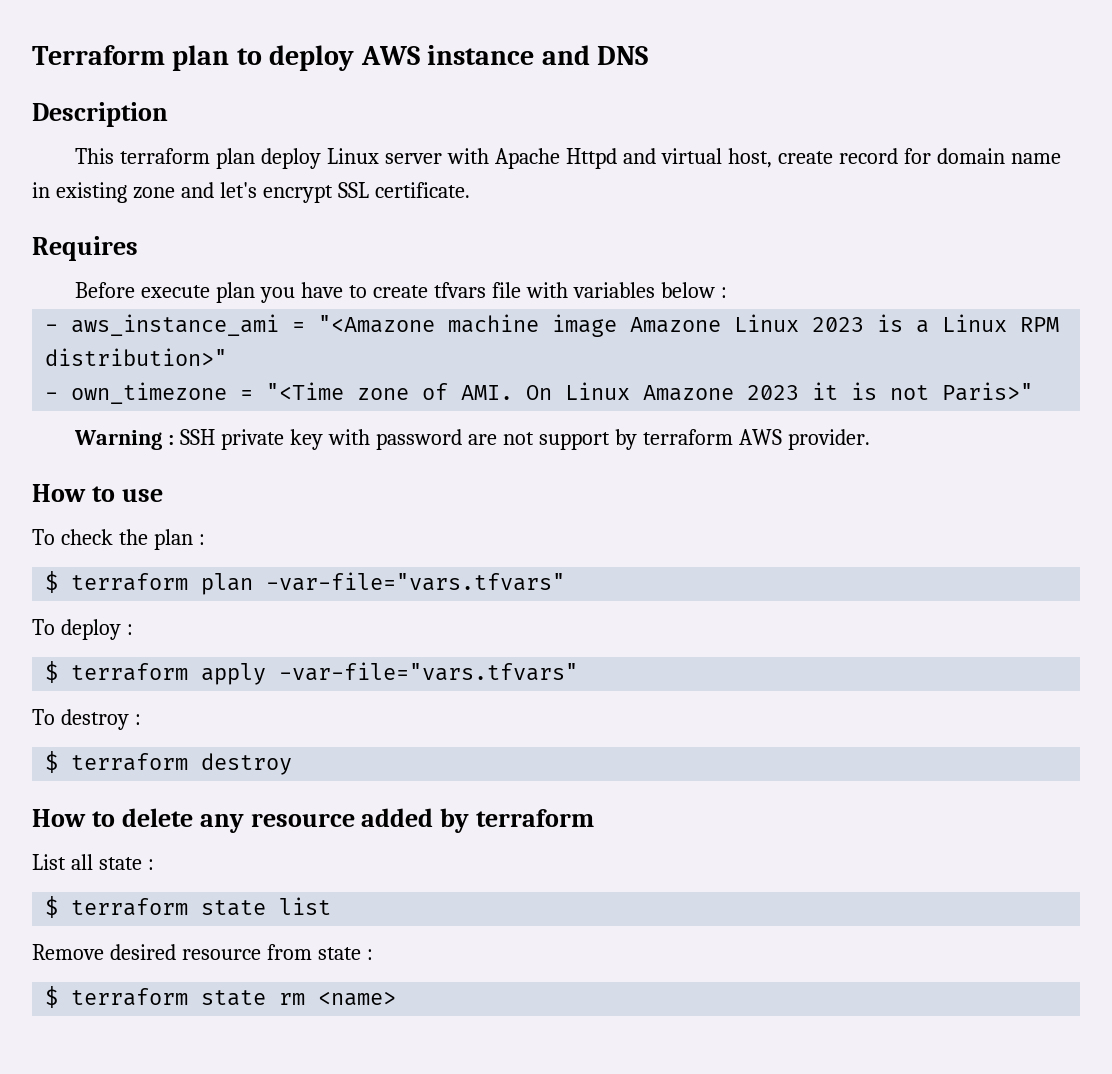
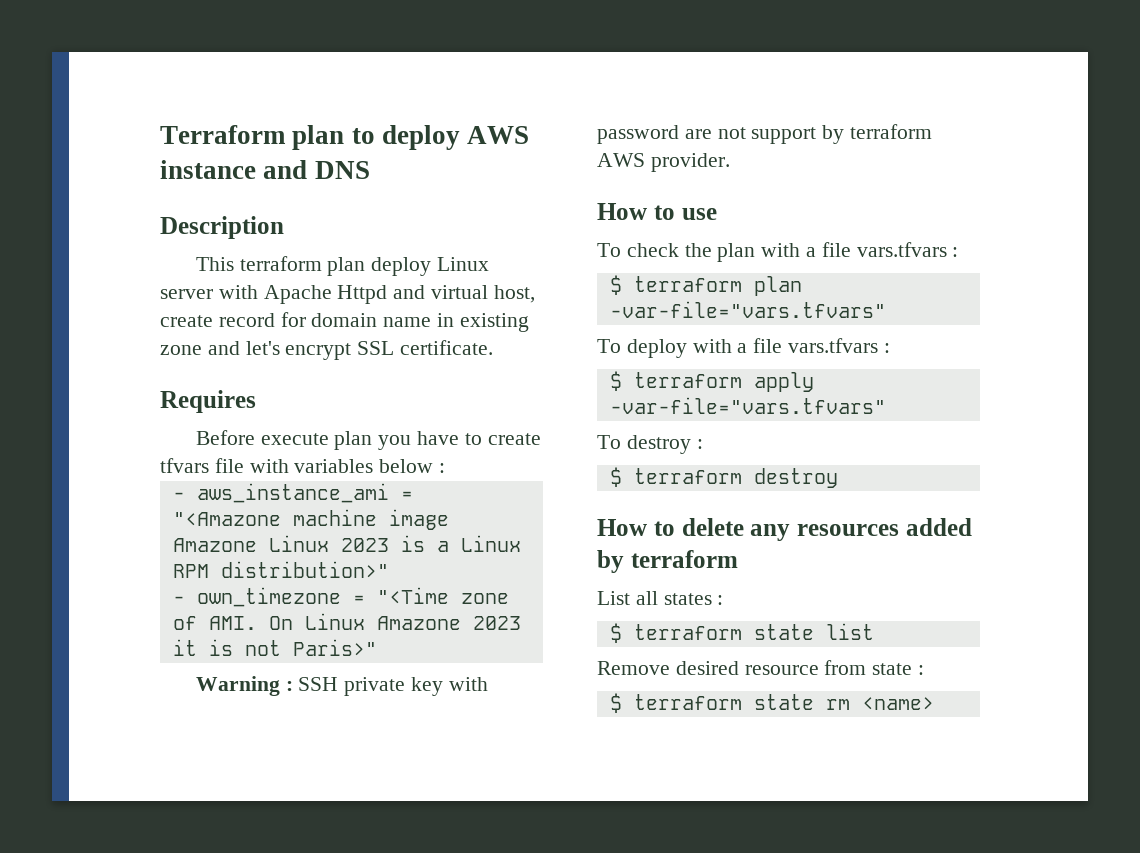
(193, 539) none -> [761,242,947,257] with a file vars.tfvars
(121, 629) none -> [692,338,879,353] with a file vars.tfvars
[250,813,355,827] resource -> [797,524,899,536] resources
[98,857,142,870] state -> [663,593,712,605] states

